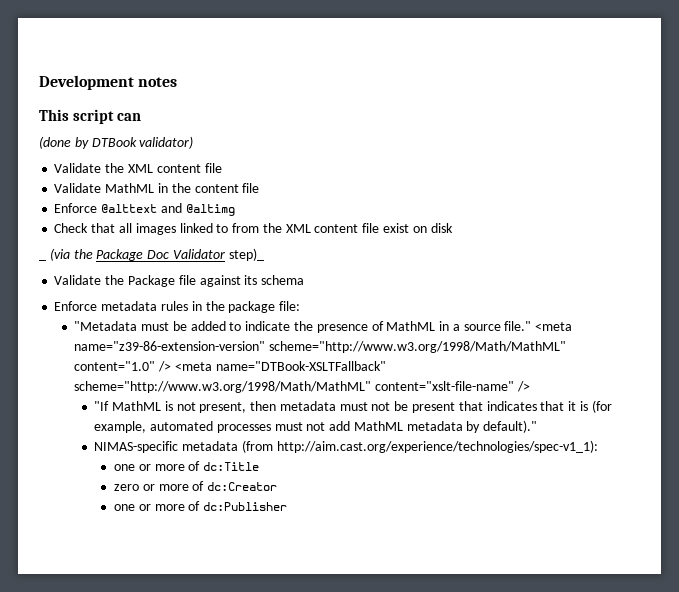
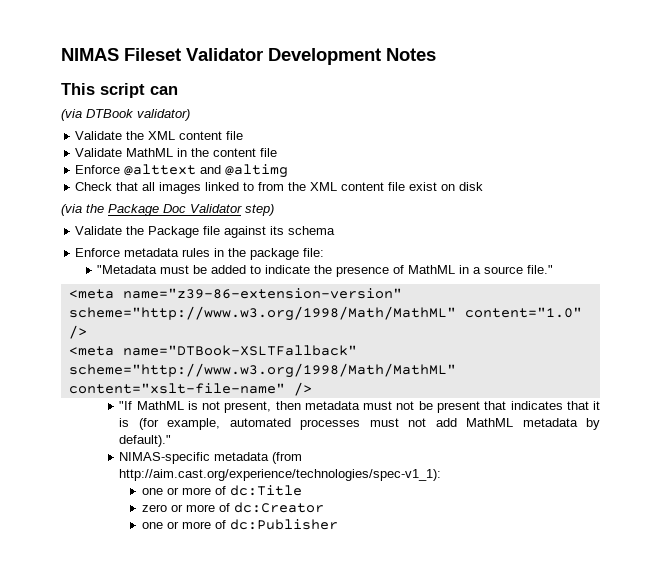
[39,75,178,90] Development notes -> [61,48,436,65] NIMAS Fileset Validator Development Notes
[39,136,89,149] (done by -> [61,109,82,121] (via
[39,259,46,261] _ -> (484, 186) none
[228,248,264,261] step)_ -> [245,204,274,216] step)
(532, 326) none -> (554, 269) //
(172, 366) none -> (87, 332) //

